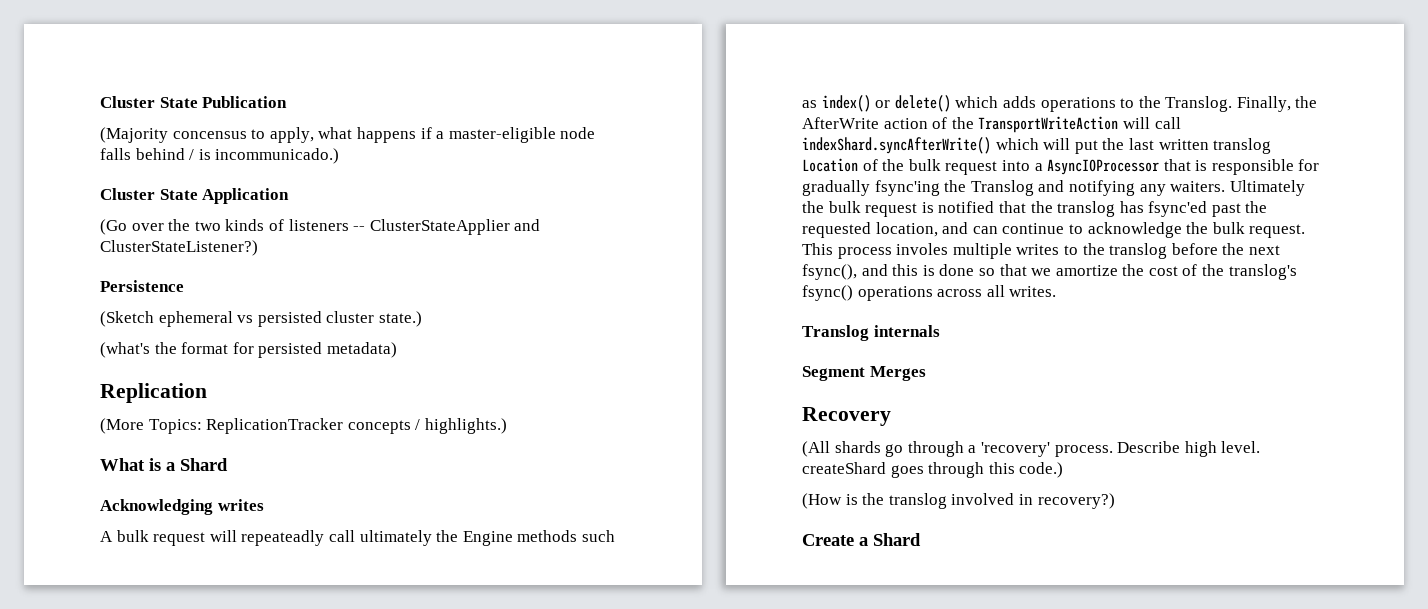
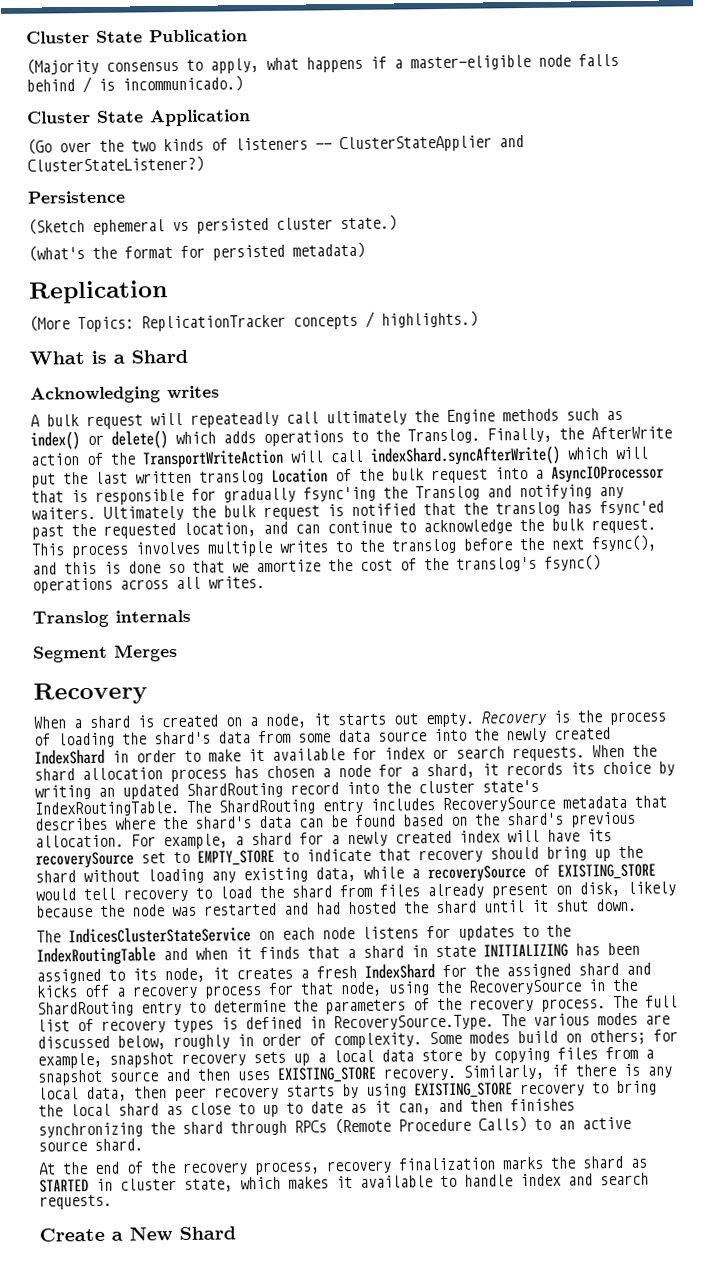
[172,131,247,139] concensus -> [106,61,179,72] consensus
[896,243,949,255] involes -> [135,541,201,555] involves
[802,441,1261,457] [802,462,1064,478] [802,493,1115,509] (All shards go through a 'recovery' process. Describe high level. createShard goes through this code.) // (How is the translog involved in recovery?) -> [33,710,667,729] [34,727,611,748] [34,744,657,765] [34,761,675,783] [34,779,539,800] [34,795,667,817] [35,811,636,831] [35,829,612,850] [35,845,643,869] [35,863,656,884] [35,881,676,902] [36,898,637,918] [36,924,571,944] [36,942,640,966] [36,962,651,984] [36,978,638,999] [37,995,678,1017] [37,1012,670,1034] [37,1029,678,1050] [37,1046,654,1069] [37,1063,673,1086] [38,1080,657,1102] [38,1098,575,1118] [38,1116,631,1138] [38,1138,143,1152] [38,1155,648,1176] [39,1172,649,1193] [39,1194,112,1210] When a shard is created on a node, it starts out empty. Recovery is the process of loading the shard's data from some data source into the newly created IndexShard in order to make it available for index or search requests. When the shard allocation process has chosen a node for a shard, it records its choice by writing an updated ShardRouting record into the cluster state's IndexRoutingTable. The ShardRouting entry includes RecoverySource metadata that describes where the shard's data can be found based on the shard's previous allocation. For example, a shard for a newly created index will have its recoverySource set to EMPTY_STORE to indicate that recovery should bring up the shard without loading any existing data, while a recoverySource of EXISTING_STORE would tell recovery to load the shard from files already present on disk, likely because the node was restarted and had hosted the shard until it shut down. // The IndicesClusterStateService on each node listens for updates to the IndexRoutingTable and when it finds that a shard in state INITIALIZING has been assigned to its node, it creates a fresh IndexShard for the assigned shard and kicks off a recovery process for that node, using the RecoverySource in the ShardRouting entry to determine the parameters of the recovery process. The full list of recovery types is defined in RecoverySource.Type. The various modes are discussed below, roughly in order of complexity. Some modes build on others; for example, snapshot recovery sets up a local data store by copying files from a snapshot source and then uses EXISTING_STORE recovery. Similarly, if there is any local data, then peer recovery starts by using EXISTING_STORE recovery to bring the local shard as close to up to date as it can, and then finishes synchronizing the shard through RPCs (Remote Procedure Calls) to an active source shard. // At the end of the recovery process, recovery finalization marks the shard as STARTED in cluster state, which makes it available to handle index and search requests.
(868, 541) none -> [129,1227,173,1241] New

